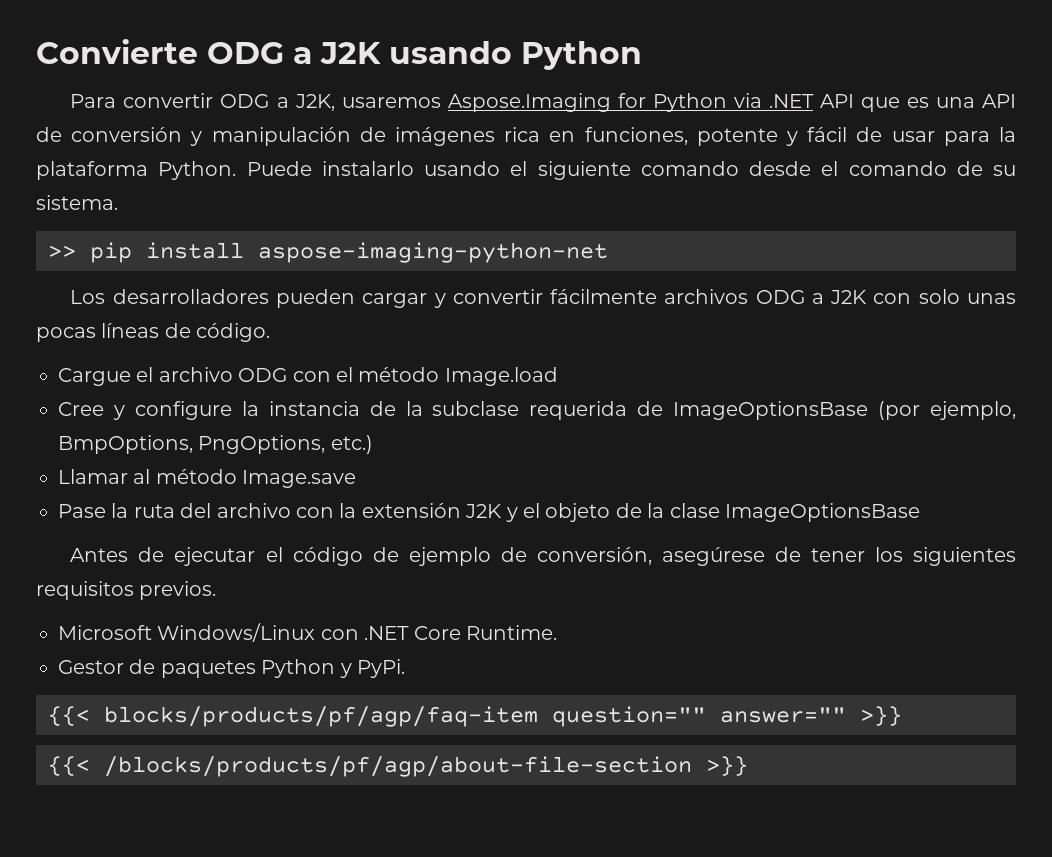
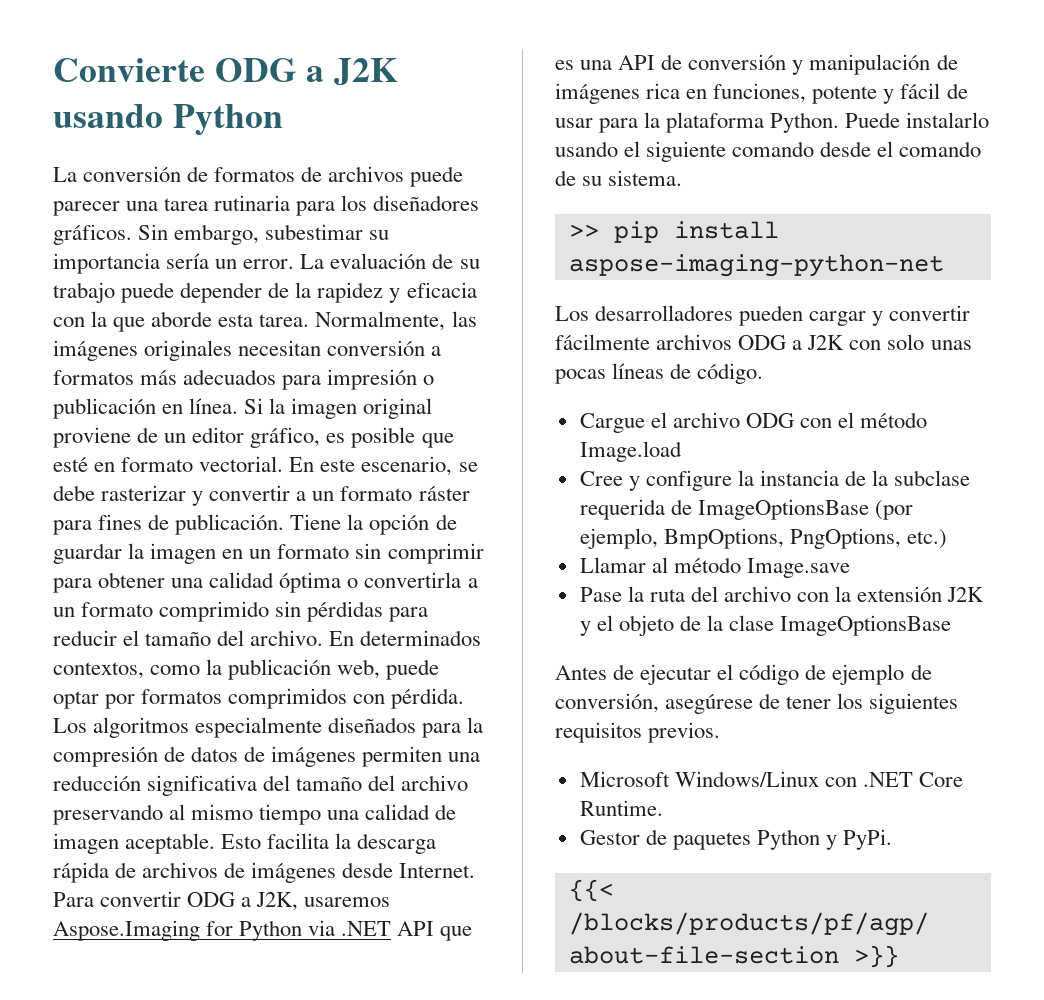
(642, 55) none -> [53,166,464,187] [53,195,480,216] [53,224,390,245] [53,253,480,274] [53,282,477,303] [53,311,477,332] [53,340,442,361] [53,369,435,390] [53,398,433,419] [53,427,454,448] [53,456,478,476] [53,485,470,506] [53,514,457,535] [53,543,484,564] [53,572,478,593] [53,601,429,622] [53,630,482,646] [53,659,440,680] [53,688,465,709] [53,717,484,738] [53,746,481,767] [53,775,469,796] [53,804,457,825] [53,833,437,854] [53,862,476,883] La conversión de formatos de archivos puede parecer una tarea rutinaria para los diseñadores gráficos. Sin embargo, subestimar su importancia sería un error. La evaluación de su trabajo puede depender de la rapidez y eficacia con la que aborde esta tarea. Normalmente, las imágenes originales necesitan conversión a formatos más adecuados para impresión o publicación en línea. Si la imagen original proviene de un editor gráfico, es posible que esté en formato vectorial. En este escenario, se debe rasterizar y convertir a un formato ráster para fines de publicación. Tiene la opción de guardar la imagen en un formato sin comprimir para obtener una calidad óptima o convertirla a un formato comprimido sin pérdidas para reducir el tamaño del archivo. En determinados contextos, como la publicación web, puede optar por formatos comprimidos con pérdida. Los algoritmos especialmente diseñados para la compresión de datos de imágenes permiten una reducción significativa del tamaño del archivo preservando al mismo tiempo una calidad de imagen aceptable. Esto facilita la descarga rápida de archivos de imágenes desde Internet.
[48,706,902,727] // {{< blocks/products/pf/agp/faq-item question="" answer="" >}} -> (893, 839) none

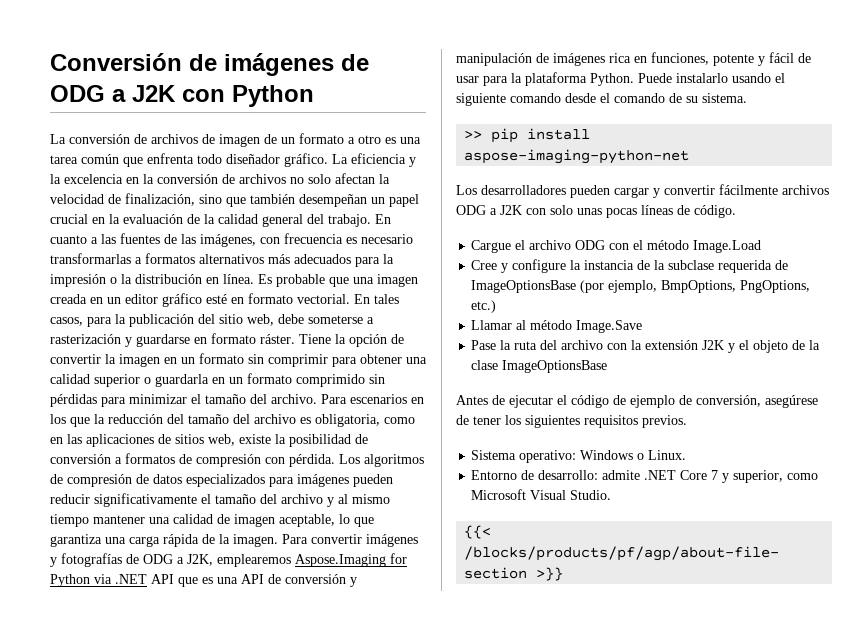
[53,58,398,86] [53,104,163,128] Convierte ODG a J2K usando -> [50,53,369,76] [50,85,225,102] Conversión de imágenes de ODG a J2K con
[214,166,464,187] [53,195,480,216] [53,224,390,245] [53,253,480,274] [53,282,477,303] [53,311,477,332] [53,340,442,361] [53,370,134,385] formatos de archivos puede parecer una tarea rutinaria para los diseñadores gráficos. Sin embargo, subestimar su importancia sería un error. La evaluación de su trabajo puede depender de la rapidez y eficacia con la que aborde esta tarea. Normalmente, las imágenes originales necesitan conversión a formatos -> [151,133,421,147] [50,153,416,167] [50,173,390,184] [50,193,419,207] [50,214,391,227] [50,233,413,247] [50,253,264,264] archivos de imagen de un formato a otro es una tarea común que enfrenta todo diseñador gráfico. La eficiencia y la excelencia en la conversión de archivos no solo afectan la velocidad de finalización, sino que también desempeñan un papel crucial en la evaluación de la calidad general del trabajo. En cuanto a las fuentes de las imágenes, con frecuencia es necesario transformarlas a formatos alternativos
(322, 382) none -> [383,254,394,264] la
[53,398,433,419] [53,427,454,448] publicación en línea. Si la imagen original proviene de un editor gráfico, es posible que -> [121,274,418,287] [50,293,202,307] la distribución en línea. Es probable que una imagen creada en un editor gráfico
[320,456,478,476] [53,485,470,506] [53,514,285,535] este escenario, se debe rasterizar y convertir a un formato ráster para fines de publicación. -> [374,294,399,304] [50,314,374,327] [50,333,295,347] tales casos, para la publicación del sitio web, debe someterse a rasterización y guardarse en formato ráster.
[53,543,122,564] guardar -> [50,354,101,364] convertir
[279,572,478,593] óptima o convertirla a -> [94,374,225,387] superior o guardarla en
[53,630,117,646] reducir -> [129,394,187,404] minimizar
[329,630,482,646] [53,659,440,680] [53,688,465,709] [53,717,484,738] [53,746,481,767] [53,775,469,796] [53,804,163,825] En determinados contextos, como la publicación web, puede optar por formatos comprimidos con pérdida. Los algoritmos especialmente diseñados para la compresión de datos de imágenes permiten una reducción significativa del tamaño del archivo preservando -> [321,394,424,404] [50,414,415,427] [50,434,368,447] [50,453,424,467] [50,474,393,487] [50,493,334,507] Para escenarios en los que la reducción del tamaño del archivo es obligatoria, como en las aplicaciones de sitios web, existe la posibilidad de conversión a formatos de compresión con pérdida. Los algoritmos de compresión de datos especializados para imágenes pueden reducir significativamente el tamaño del archivo y
(322, 814) none -> [93,515,145,524] mantener
[125,833,437,854] [53,862,476,883] [53,891,182,907] aceptable. Esto facilita la descarga rápida de archivos de imágenes desde Internet. Para convertir -> [279,514,374,527] [50,534,418,547] [50,553,139,567] aceptable, lo que garantiza una carga rápida de la imagen. Para convertir imágenes y fotografías de
[304,897,391,907] usaremos -> [217,554,291,567] emplearemos
[579,441,682,462] Image.load -> [693,240,762,253] Image.Load
[746,558,850,578] Image.save -> [576,320,643,333] Image.Save
[579,771,964,787] [579,800,663,816] [579,829,893,850] Microsoft Windows/Linux con .NET Core Runtime. // Gestor de paquetes Python y PyPi. -> [471,450,687,463] [471,470,819,483] [471,489,612,500] Sistema operativo: Windows o Linux. // Entorno de desarrollo: admite .NET Core 7 y superior, como Microsoft Visual Studio.

